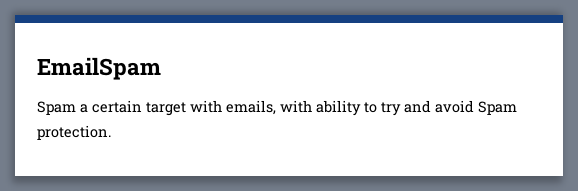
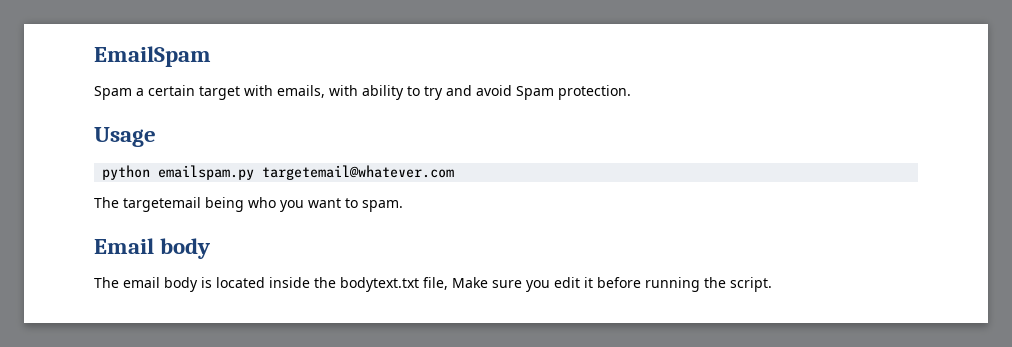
(111, 132) none -> [94,127,156,147] [102,165,455,180] [94,197,403,212] [94,238,211,259] [94,277,772,292] // Usage // python emailspam.py targetemail@whatever.com // The targetemail being who you want to spam. // Email body // The email body is located inside the bodytext.txt file, Make sure you edit it before running the script.

